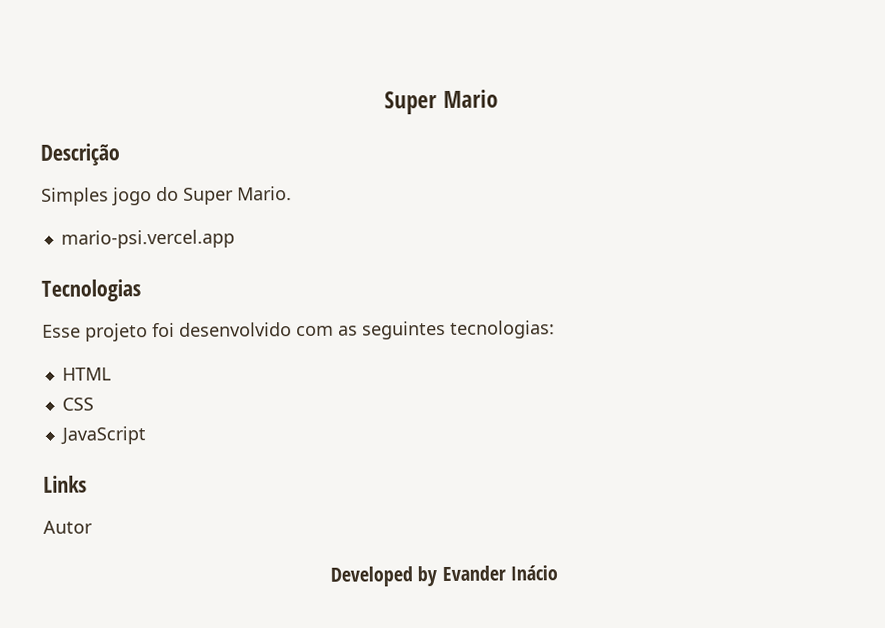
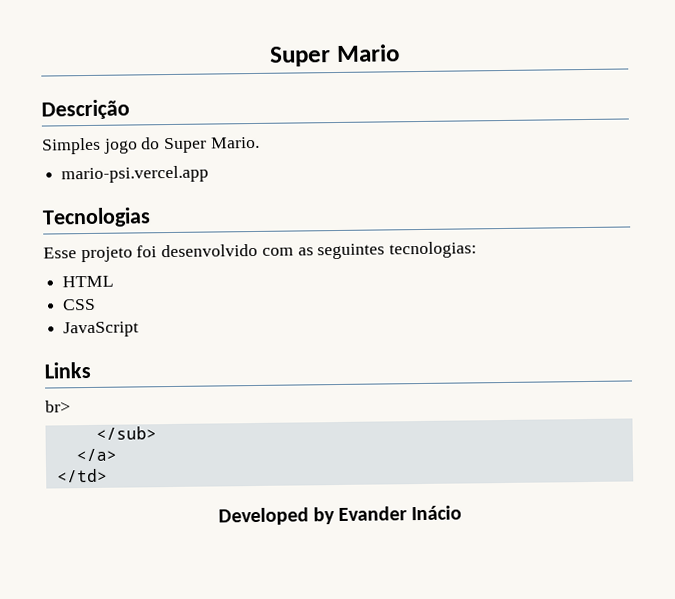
[43,520,93,534] Autor -> [45,400,71,413] [95,426,157,440] [75,448,117,462] [56,468,108,483] br> // </sub> // </a> // </td>

